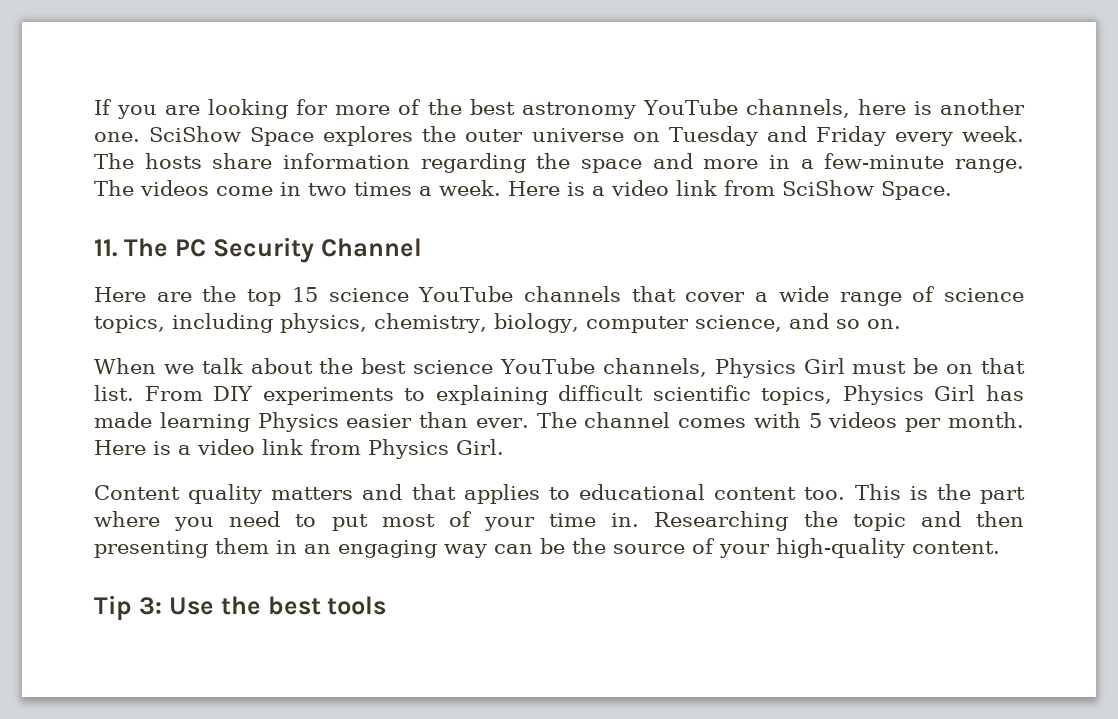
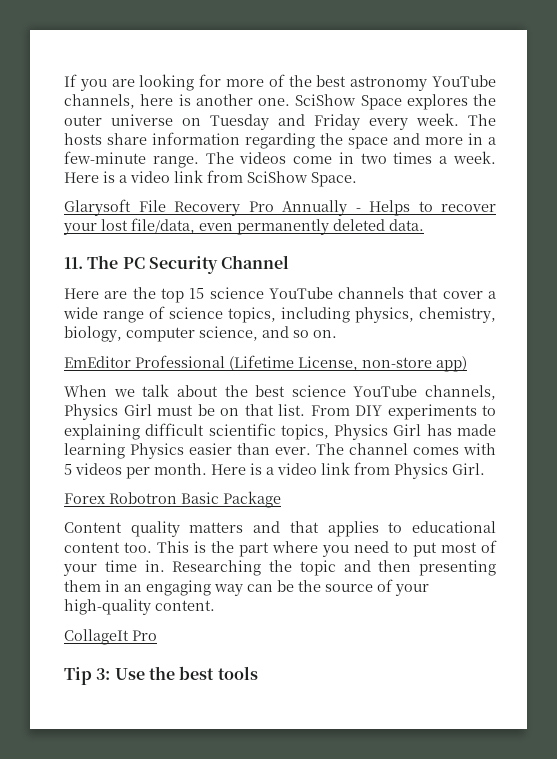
(952, 190) none -> [64,199,496,216] [63,218,424,235] // Glarysoft File Recovery Pro Annually - Helps to recover your lost file/data, even permanently deleted data.
(901, 324) none -> [64,355,467,372] // EmEditor Professional (Lifetime License, non-store app)
(504, 447) none -> [64,491,281,508] // Forex Robotron Basic Package
(1000, 547) none -> [64,629,157,645] // CollageIt Pro

